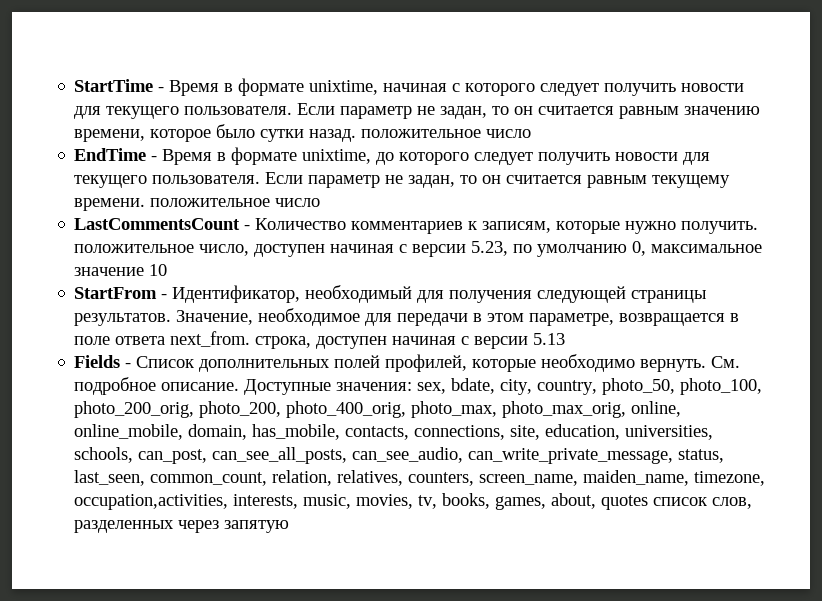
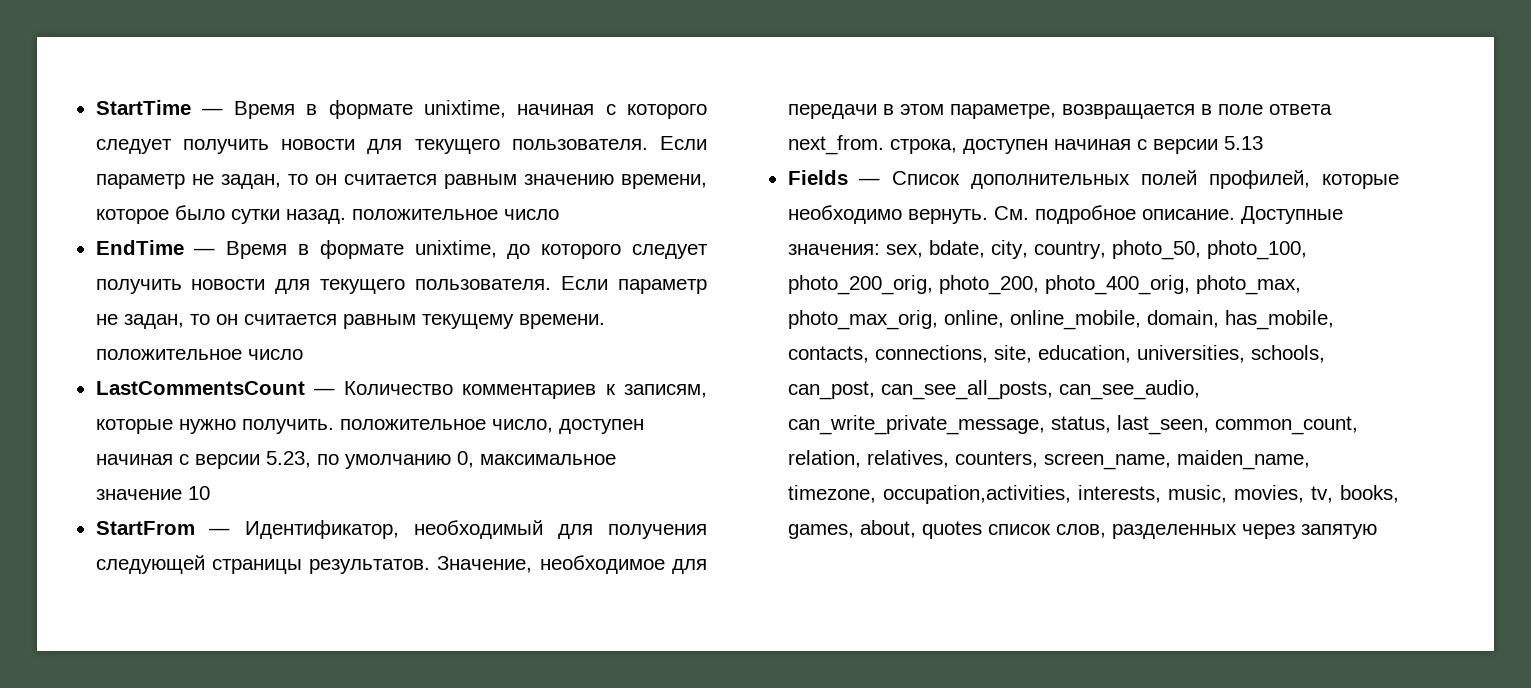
[158,87,165,92] - -> [201,108,223,115] —
[151,156,158,161] - -> [194,248,216,255] —
[244,225,251,230] - -> [313,388,335,395] —
[161,294,168,299] - -> [209,528,231,535] —
[125,363,132,368] - -> [859,178,881,185] —

